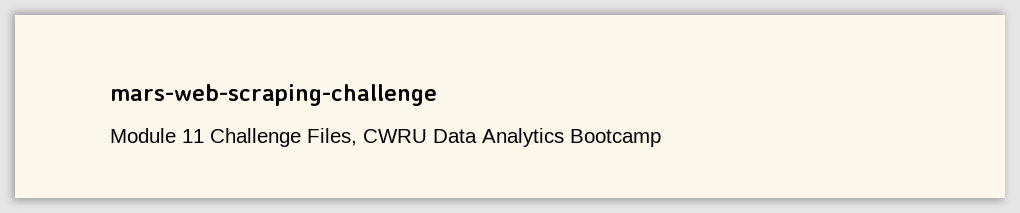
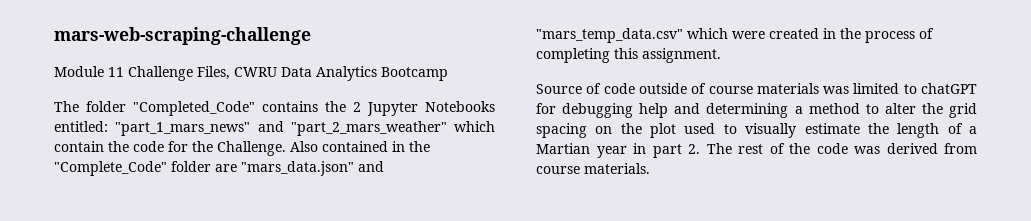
(661, 138) none -> [54,101,495,116] [54,121,495,136] [54,141,430,156] [54,161,384,176] [536,28,934,43] [536,48,721,63] [536,83,977,94] [536,103,978,118] [536,123,977,138] [536,143,977,158] [536,163,650,174] // The folder "Completed_Code" contains the 2 Jupyter Notebooks entitled: "part_1_mars_news" and "part_2_mars_weather" which contain the code for the Challenge. Also contained in the "Complete_Code" folder are "mars_data.json" and "mars_temp_data.csv" which were created in the process of completing this assignment. // Source of code outside of course materials was limited to chatGPT for debugging help and determining a method to alter the grid spacing on the plot used to visually estimate the length of a Martian year in part 2. The rest of the code was derived from course materials.

